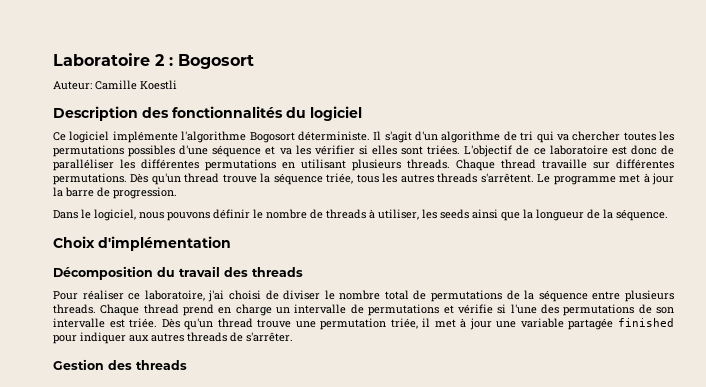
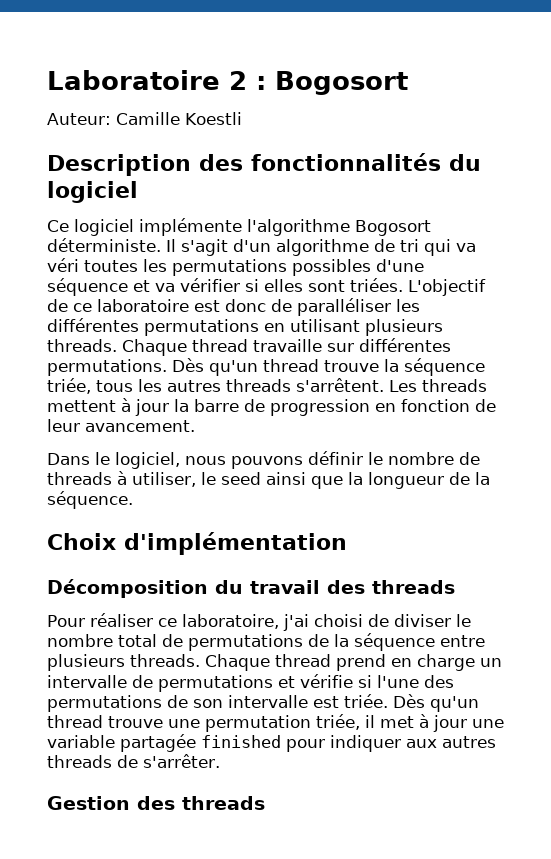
[572,131,621,141] chercher -> [47,258,79,272] véri
[295,145,311,155] les -> (175, 287) none
[537,174,641,185] Le programme met -> [389,379,487,392] [47,400,116,412] Les threads mettent
[113,187,177,199] progression. -> [270,399,496,416] [47,419,195,432] progression en fonction de leur avancement.
[422,209,469,219] les seeds -> [201,472,261,485] le seed

